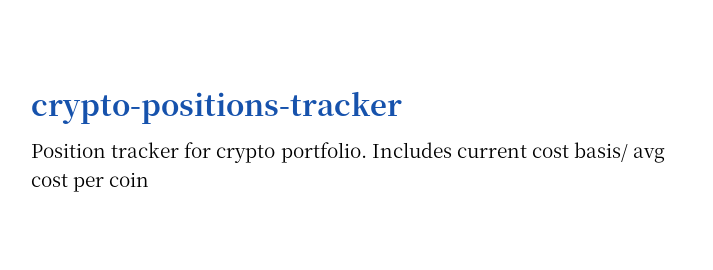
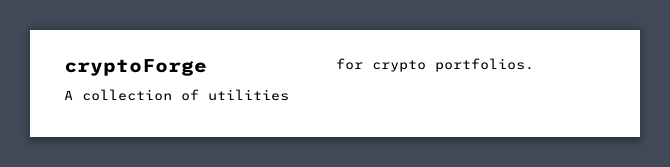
[31,91,402,124] [31,142,666,163] [31,172,150,192] crypto-positions-tracker // Position tracker for crypto portfolio. Includes current cost basis/ avg cost per coin -> [64,59,207,76] [64,89,289,101] [336,58,534,72] cryptoForge // A collection of utilities for crypto portfolios.

